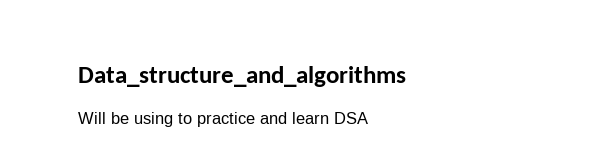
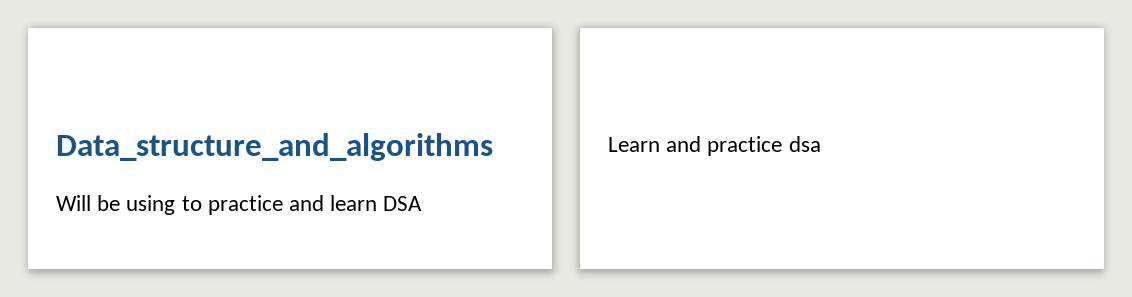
(368, 118) none -> [608,136,821,156] // Learn and practice dsa

